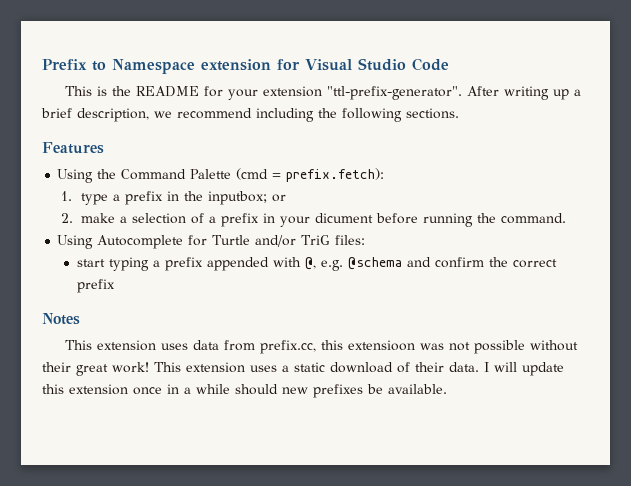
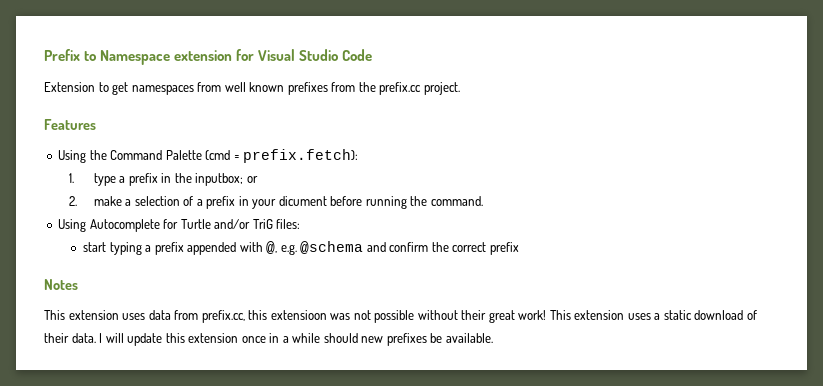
[64,86,581,100] [41,108,459,122] This is the README for your extension "ttl-prefix-generator". After writing up a brief description, we recommend including the following sections. -> [44,82,460,95] Extension to get namespaces from well known prefixes from the prefix.cc project.

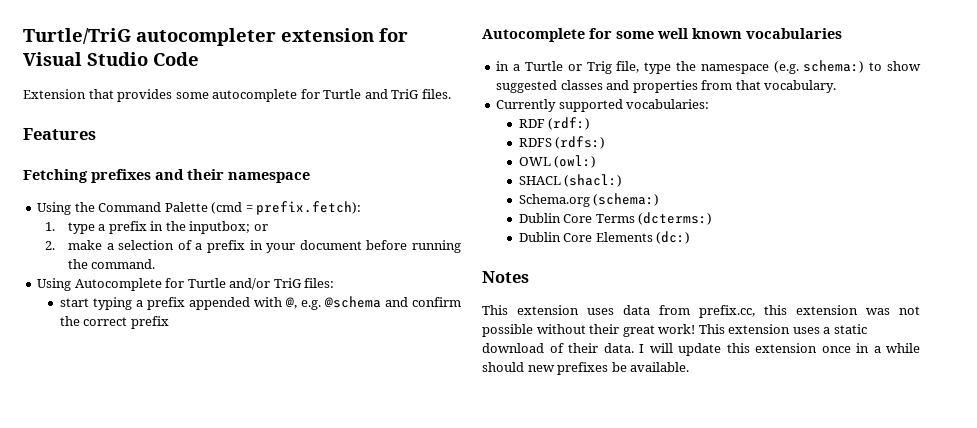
[44,49,171,65] Prefix to Namespace -> [23,28,276,46] Turtle/TriG autocompleter
[98,82,460,95] [44,119,96,130] to get namespaces from well known prefixes from the prefix.cc project. // Features -> [88,89,451,102] [23,128,96,140] [23,169,310,183] that provides some autocomplete for Turtle and TriG files. // Features // Fetching prefixes and their namespace
[278,196,327,206] dicument -> [299,240,362,250] document
(519, 248) none -> [482,28,842,42] [496,60,921,74] [496,80,837,93] [496,99,710,112] [518,117,591,130] [518,136,606,149] [518,155,597,168] [518,174,623,187] [518,193,660,207] [518,212,713,225] [518,231,691,244] // Autocomplete for some well known vocabularies // in a Turtle or Trig file, type the namespace (e.g. schema:) to show suggested classes and properties from that vocabulary. // Currently supported vocabularies: // RDF (rdf:) // RDFS (rdfs:) // OWL (owl:) // SHACL (shacl:) // Schema.org (schema:) // Dublin Core Terms (dcterms:) // Dublin Core Elements (dc:)
[270,310,327,320] extensioon -> [796,305,858,315] extension

